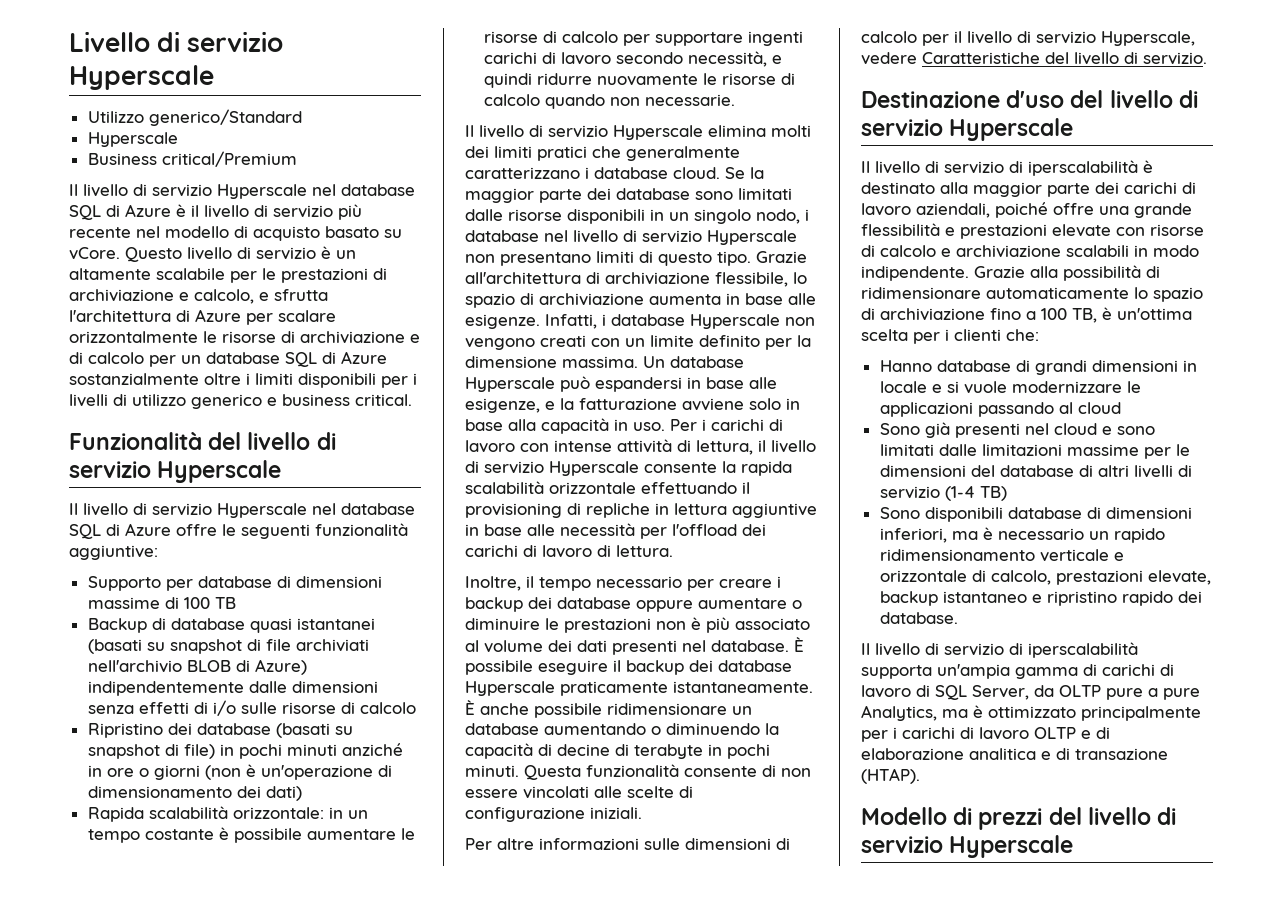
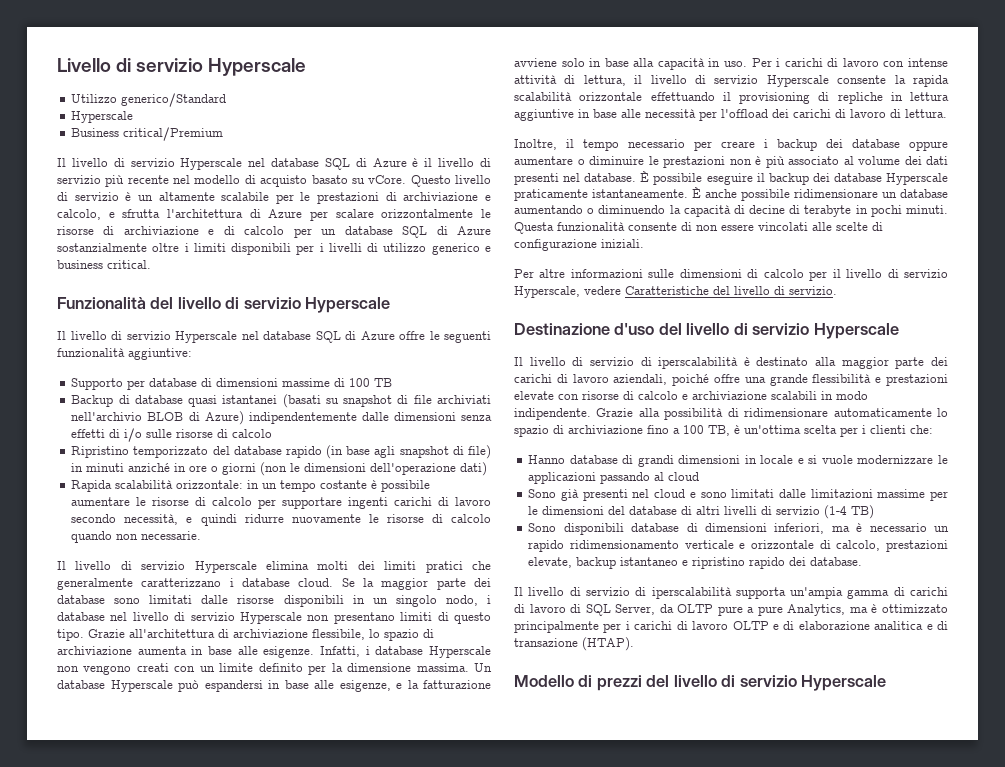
[167,723,353,738] dei database (basati su -> [133,445,396,459] temporizzato del database rapido (in base agli
[238,744,282,759] pochi -> (84, 467) none
[245,764,392,780] [87,786,261,798] è un'operazione di dimensionamento dei -> [290,463,457,475] le dimensioni dell'operazione

